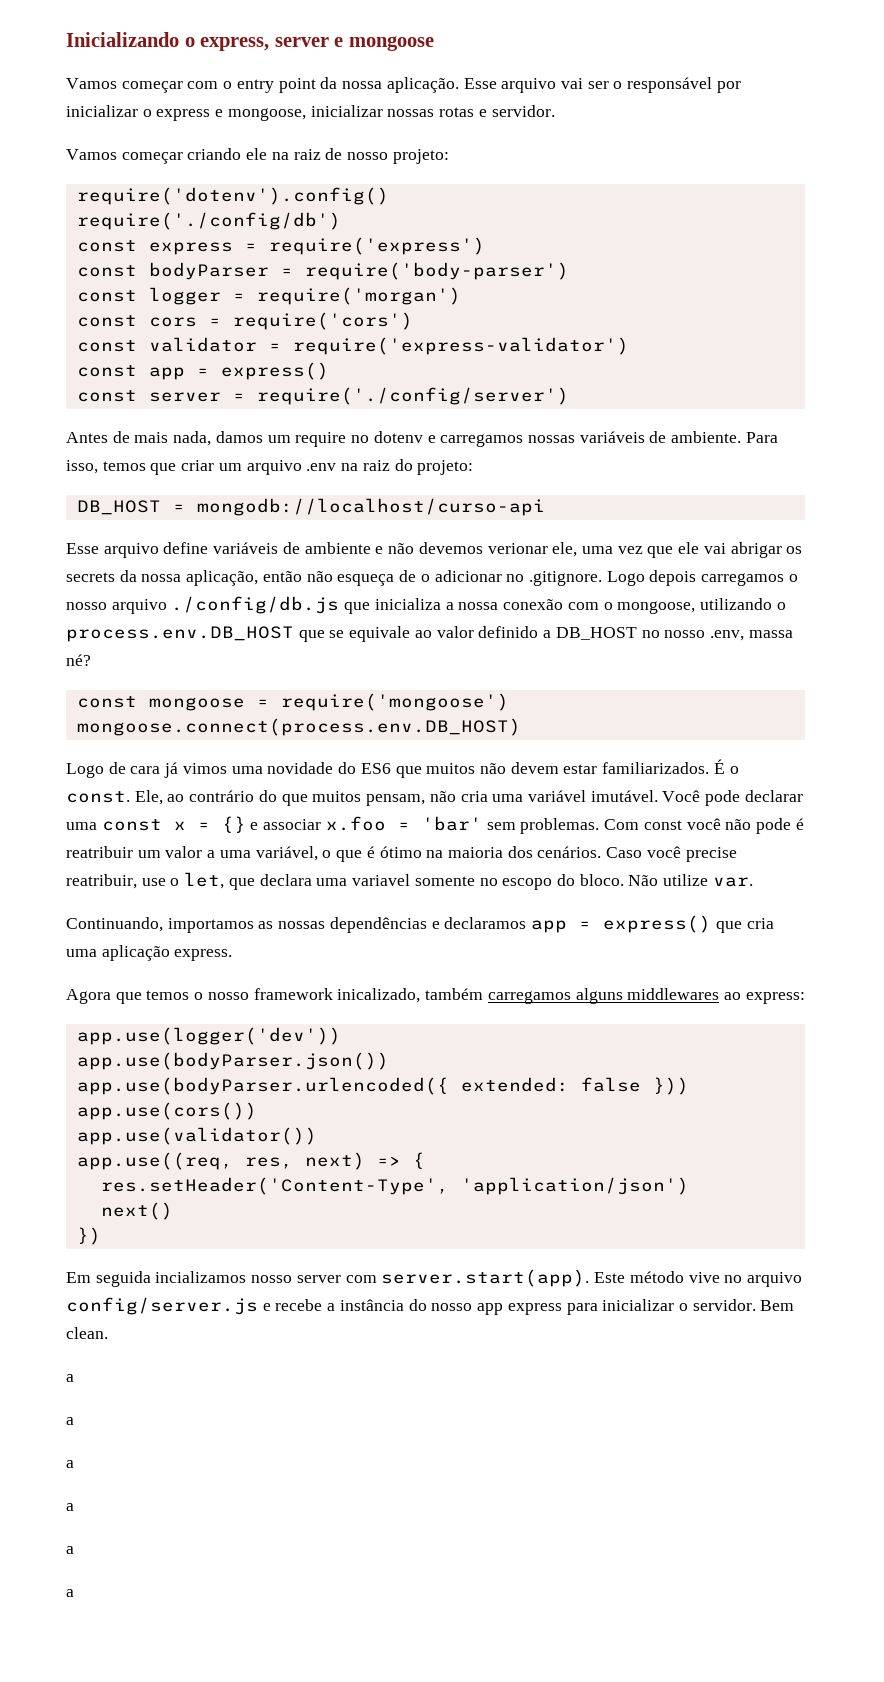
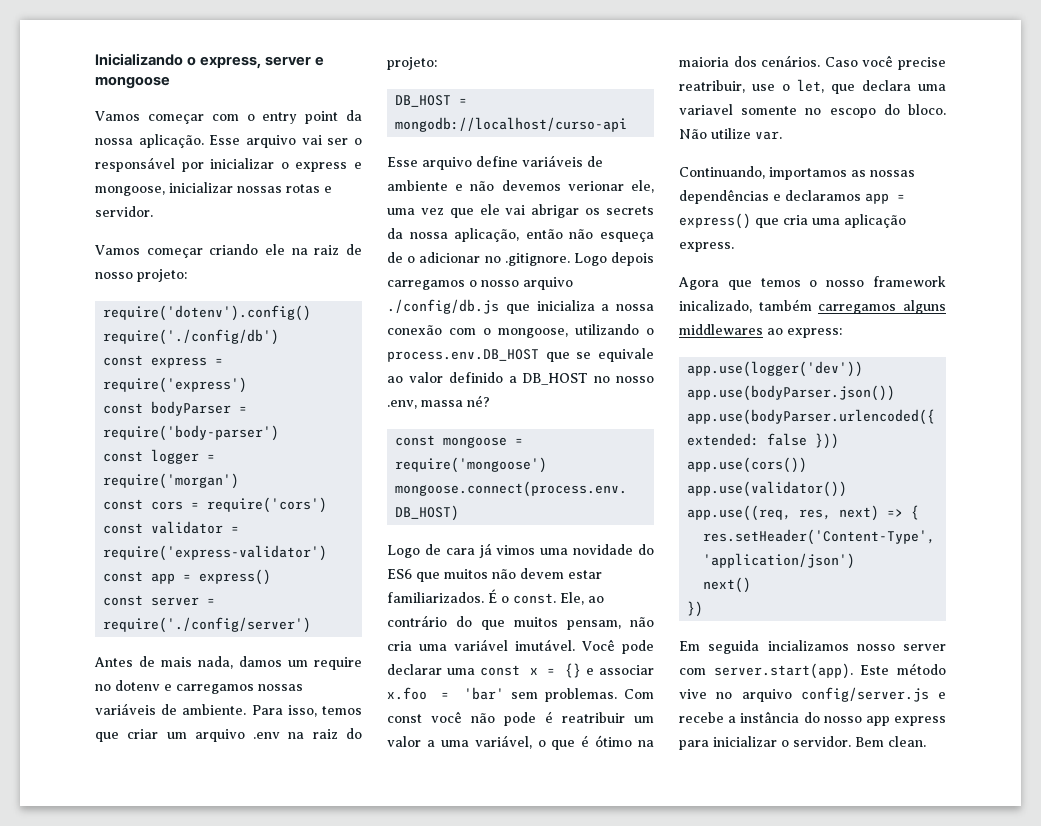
[66,1374,74,1382] [66,1417,74,1425] [66,1460,74,1468] [66,1503,74,1511] [66,1546,74,1554] [66,1589,74,1597] // a // a // a // a // a // a -> (926, 741) none

